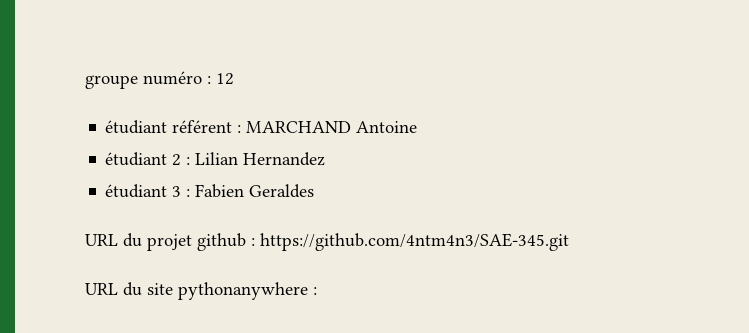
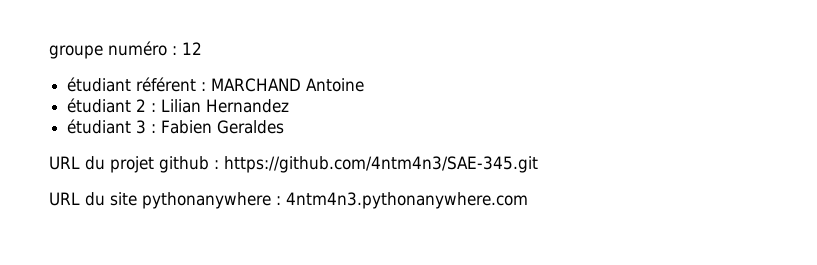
(317, 291) none -> [286,192,528,209] 4ntm4n3.pythonanywhere.com

